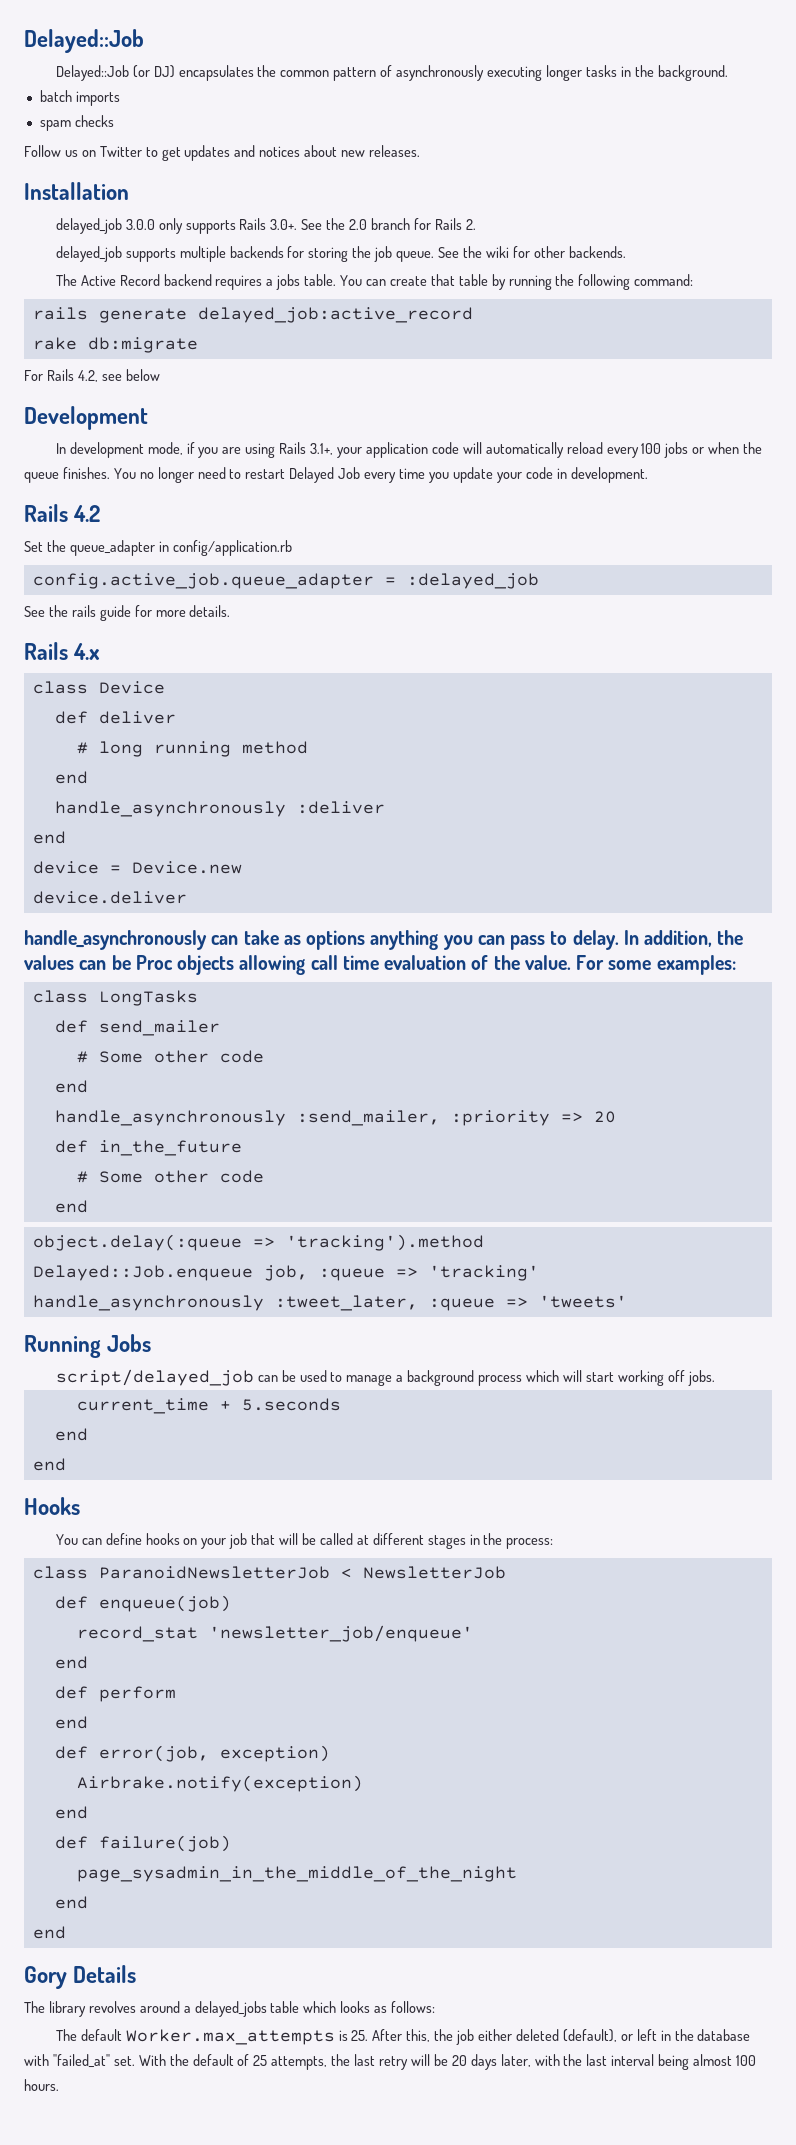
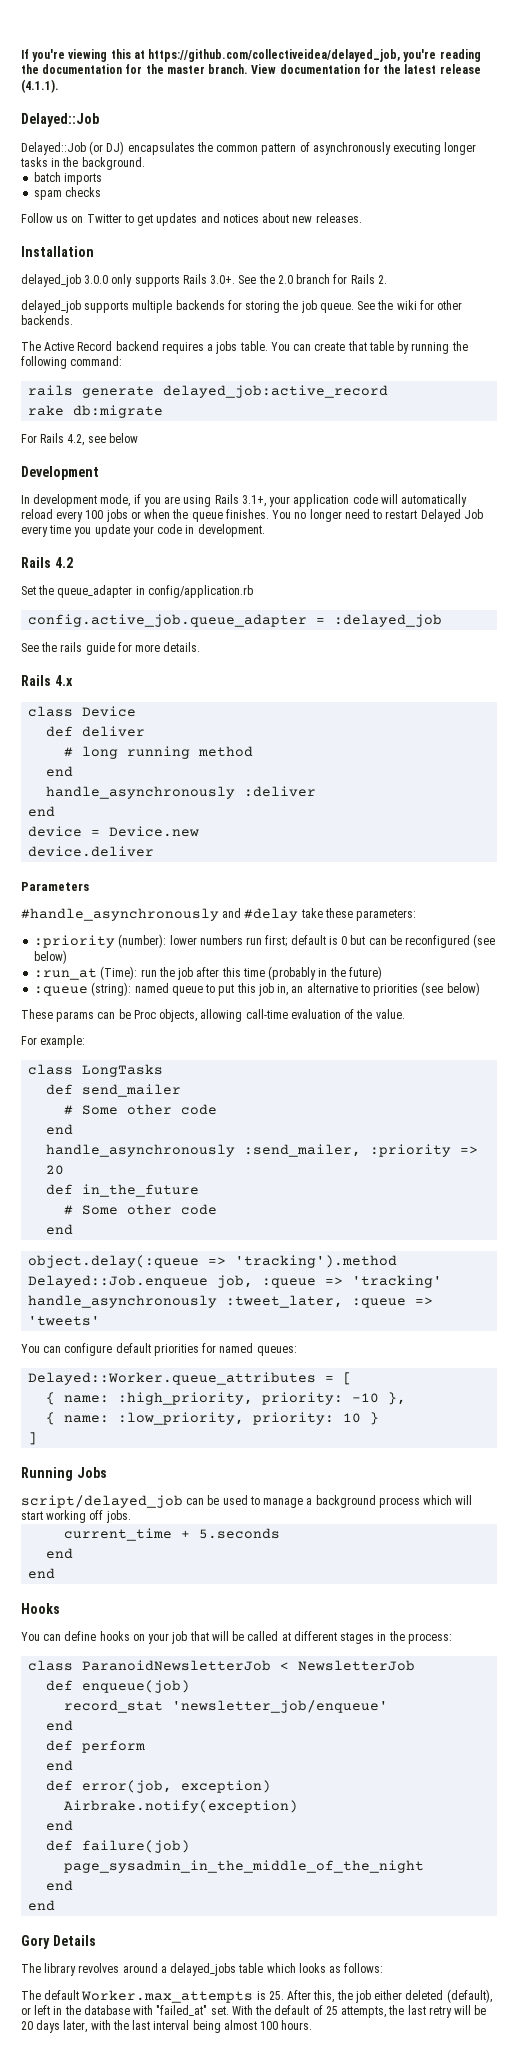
(24, 41) none -> [21,49,481,62] [21,64,481,74] [21,79,59,93] If you're viewing this at https://github.com/collectiveidea/delayed_job, you're reading the documentation for the master branch. View documentation for the latest release (4.1.1). //
[24,930,744,950] [24,955,379,975] handle_asynchronously can take as options anything you can pass to delay. In addition, the values can be Proc objects allowing call time -> [21,882,89,891] [21,908,417,921] [34,934,496,948] [34,950,68,964] [34,966,382,980] [34,982,480,996] [21,1009,288,1022] Parameters // #handle_asynchronously and #delay take these parameters: // :priority (number): lower numbers run first; default is 0 but can be reconfigured (see below) // :run_at (Time): run the job after this time (probably in the future) // :queue (string): named queue to put this job in, an alternative to priorities (see below) // These params can be Proc objects, allowing call-time
[576,955,736,975] For some examples: -> [21,1035,86,1048] // For example:
(627, 1301) none -> [21,1343,297,1356] [28,1372,353,1385] [46,1392,407,1405] [46,1412,380,1425] [28,1432,38,1445] // You can configure default priorities for named queues: // Delayed::Worker.queue_attributes = [ // { name: :high_priority, priority: -10 }, // { name: :low_priority, priority: 10 } // ]

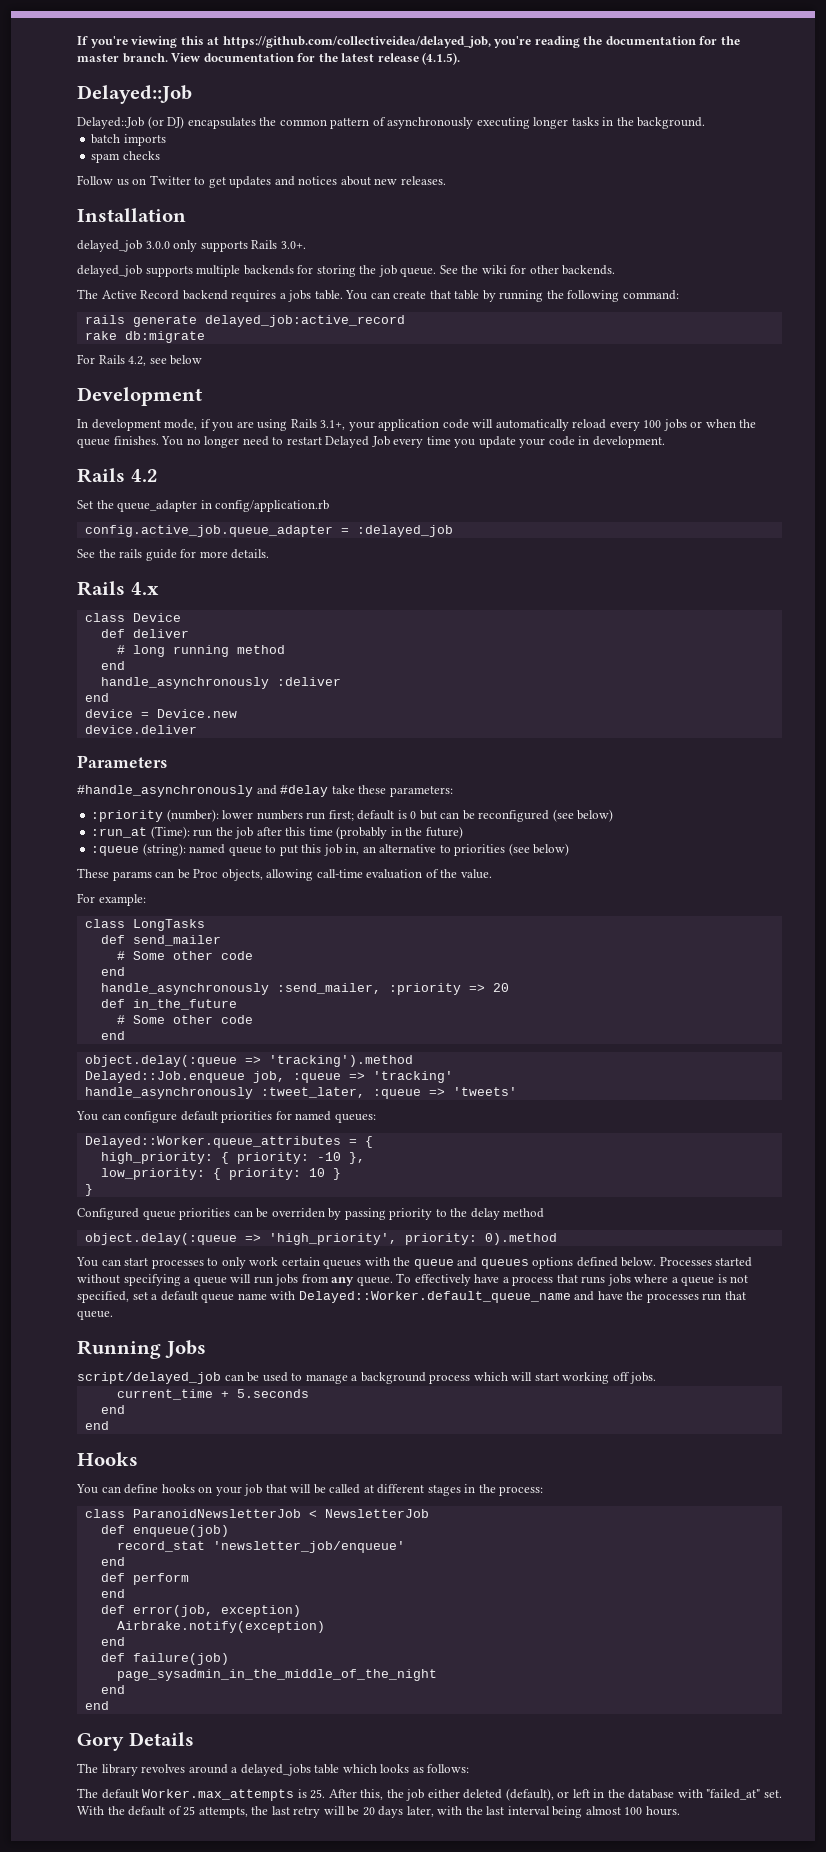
[21,79,59,93] (4.1.1). -> [422,52,461,65] (4.1.5).
[238,274,387,284] See the 2.0 branch for Rails 2. -> (306, 245) none
[343,1372,353,1385] [46,1392,254,1405] [ // { name: :high_priority, -> [364,1136,373,1148] [100,1152,229,1164] { // high_priority: {
[46,1412,245,1425] { name: :low_priority, -> [100,1168,221,1180] low_priority: {
[28,1432,38,1445] ] -> [84,1184,93,1196] [77,1208,545,1220] [84,1233,557,1245] [76,1257,753,1269] [77,1273,749,1286] [77,1291,746,1303] [77,1310,113,1320] } // Configured queue priorities can be overriden by passing priority to the delay method // object.delay(:queue => 'high_priority', priority: 0).method // You can start processes to only work certain queues with the queue and queues options defined below. Processes started without specifying a queue will run jobs from any queue. To effectively have a process that runs jobs where a queue is not specified, set a default queue name with Delayed::Worker.default_queue_name and have the processes run that queue.

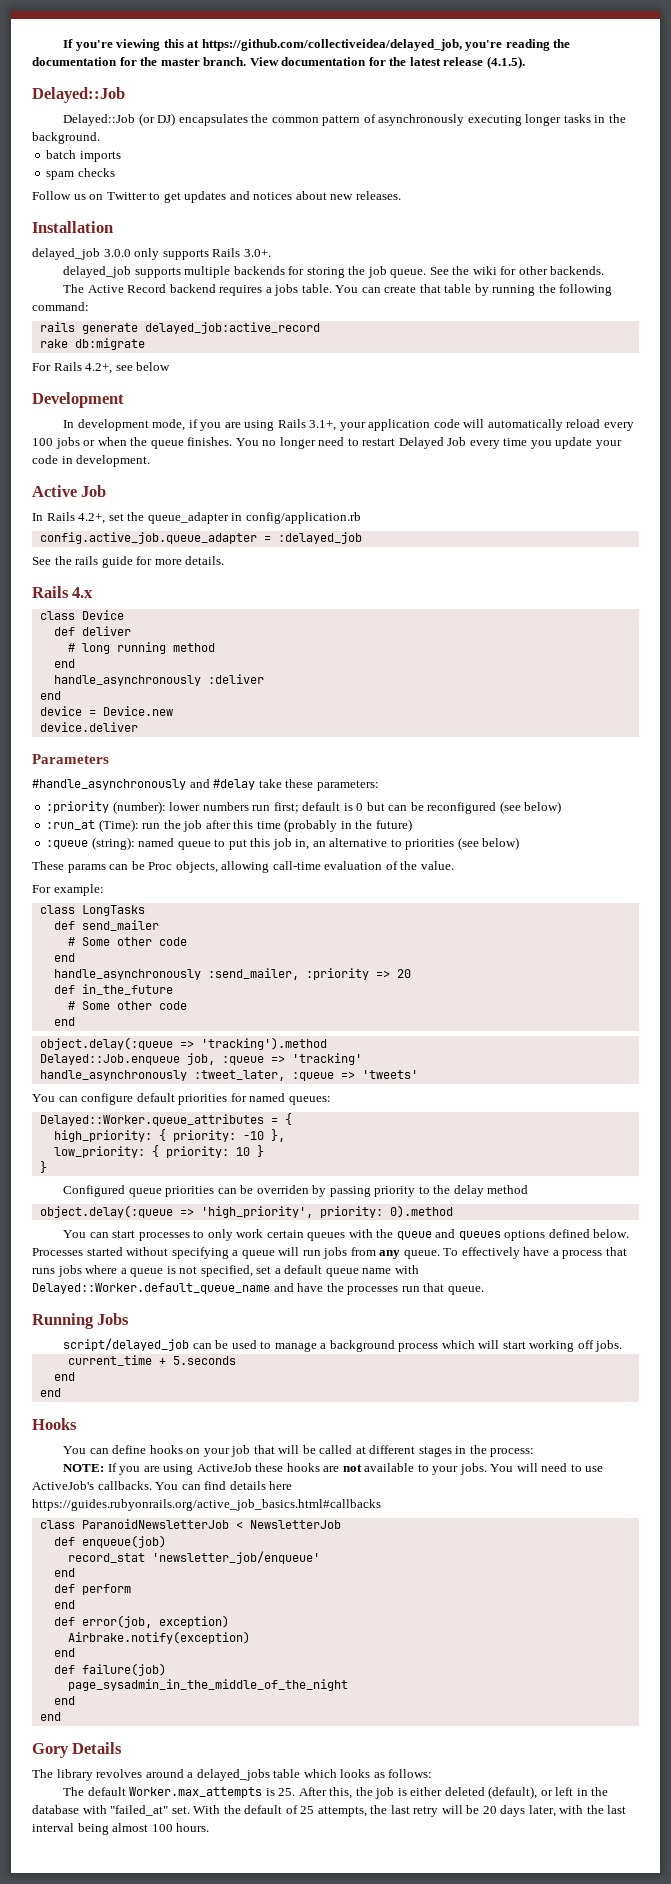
[128,356,147,366] 4.2, -> [85,363,113,374] 4.2+,
[77,468,158,483] [77,500,93,509] Rails 4.2 // Set -> [32,485,107,497] [32,512,124,524] Active Job // In Rails 4.2+, set
(544, 1491) none -> [63,1463,604,1475] [32,1481,293,1490] [32,1499,381,1511] // NOTE: If you are using ActiveJob these hooks are not available to your jobs. You will need to use ActiveJob's callbacks. You can find details here https://guides.rubyonrails.org/active_job_basics.html#callbacks
(425, 1795) none -> [397,1788,407,1796] is

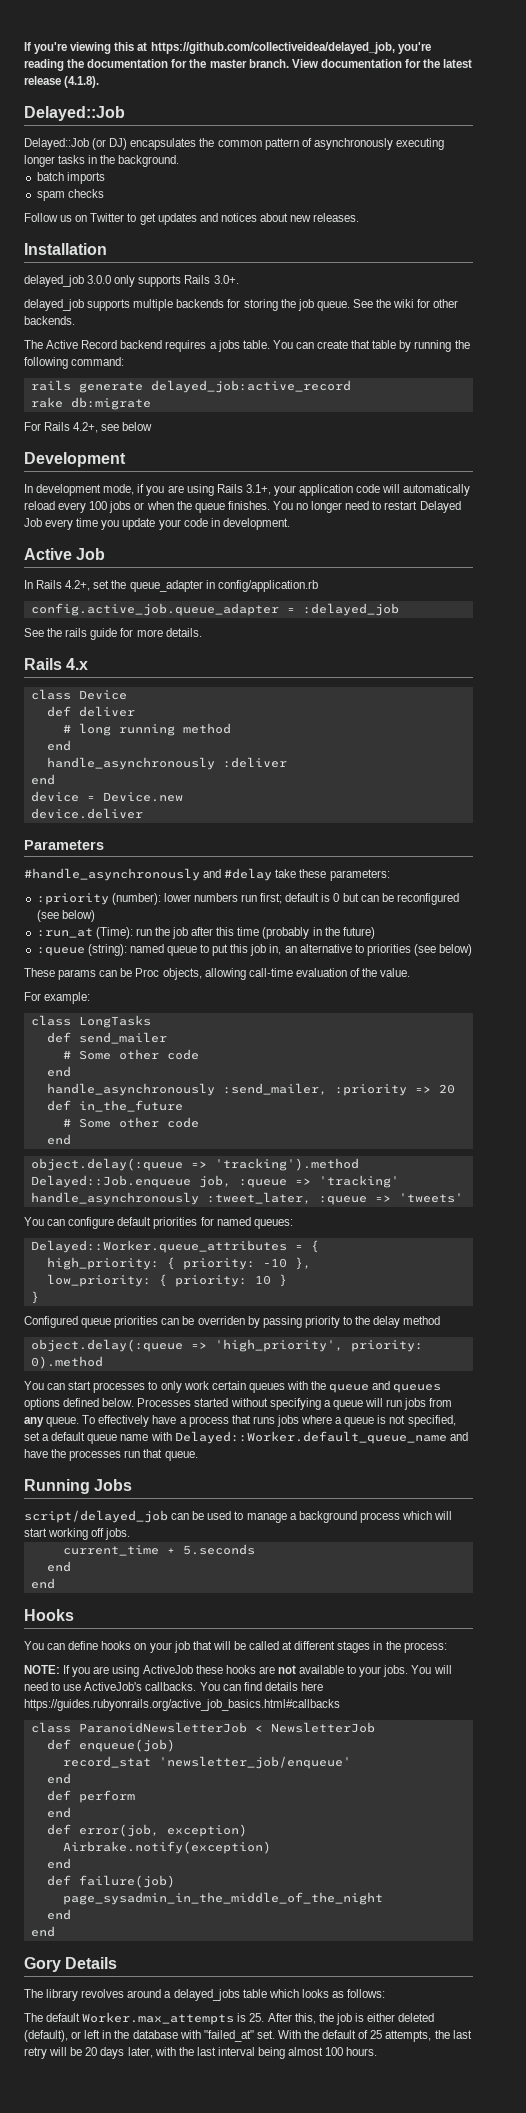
[486,56,525,69] (4.1.5). -> [64,76,100,88] (4.1.8).

